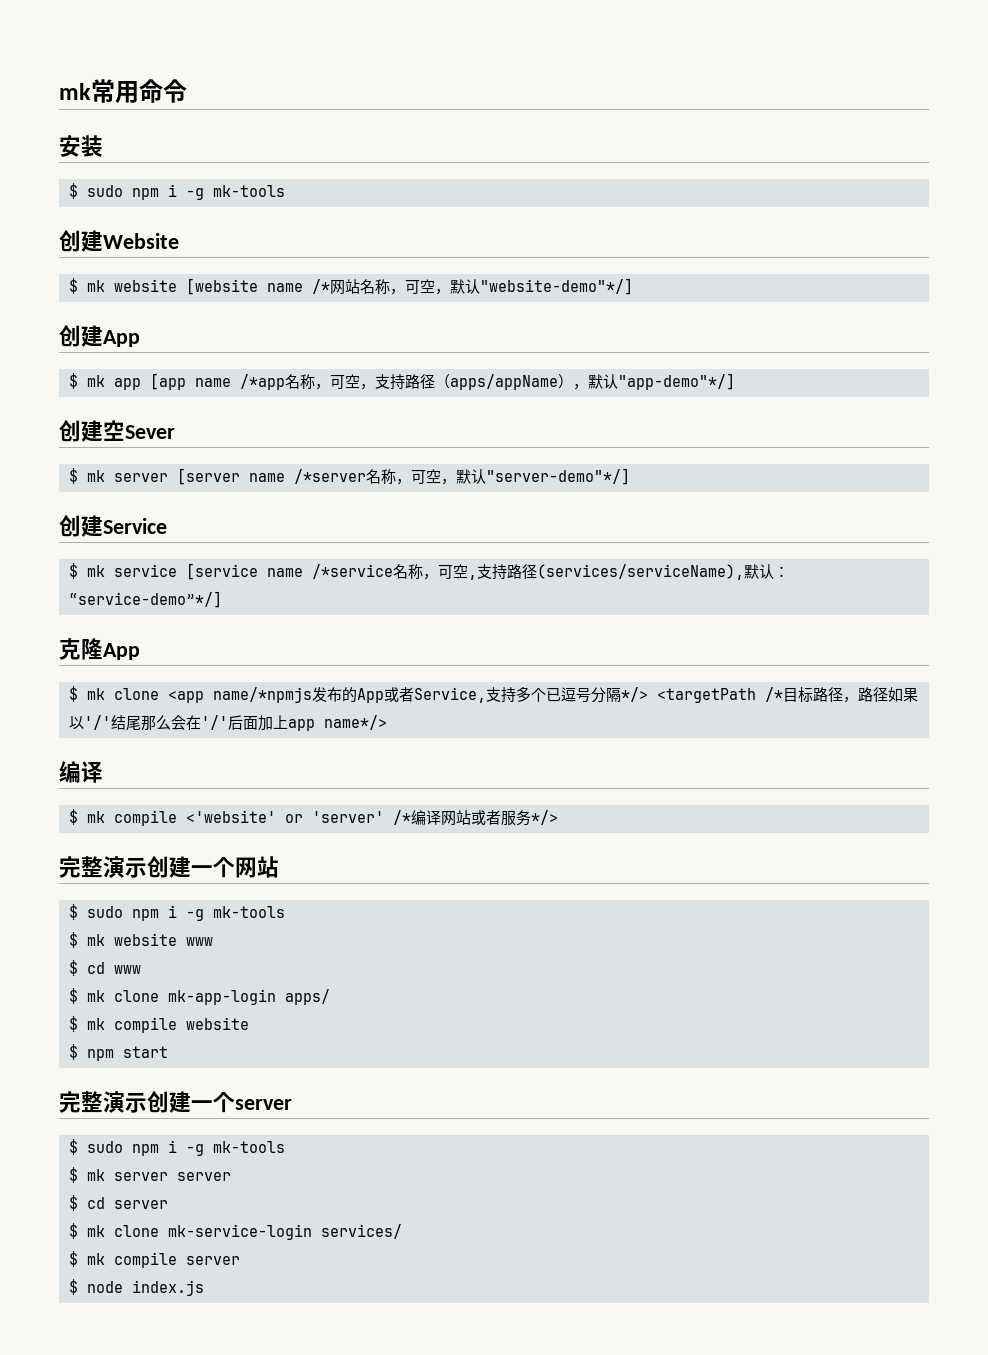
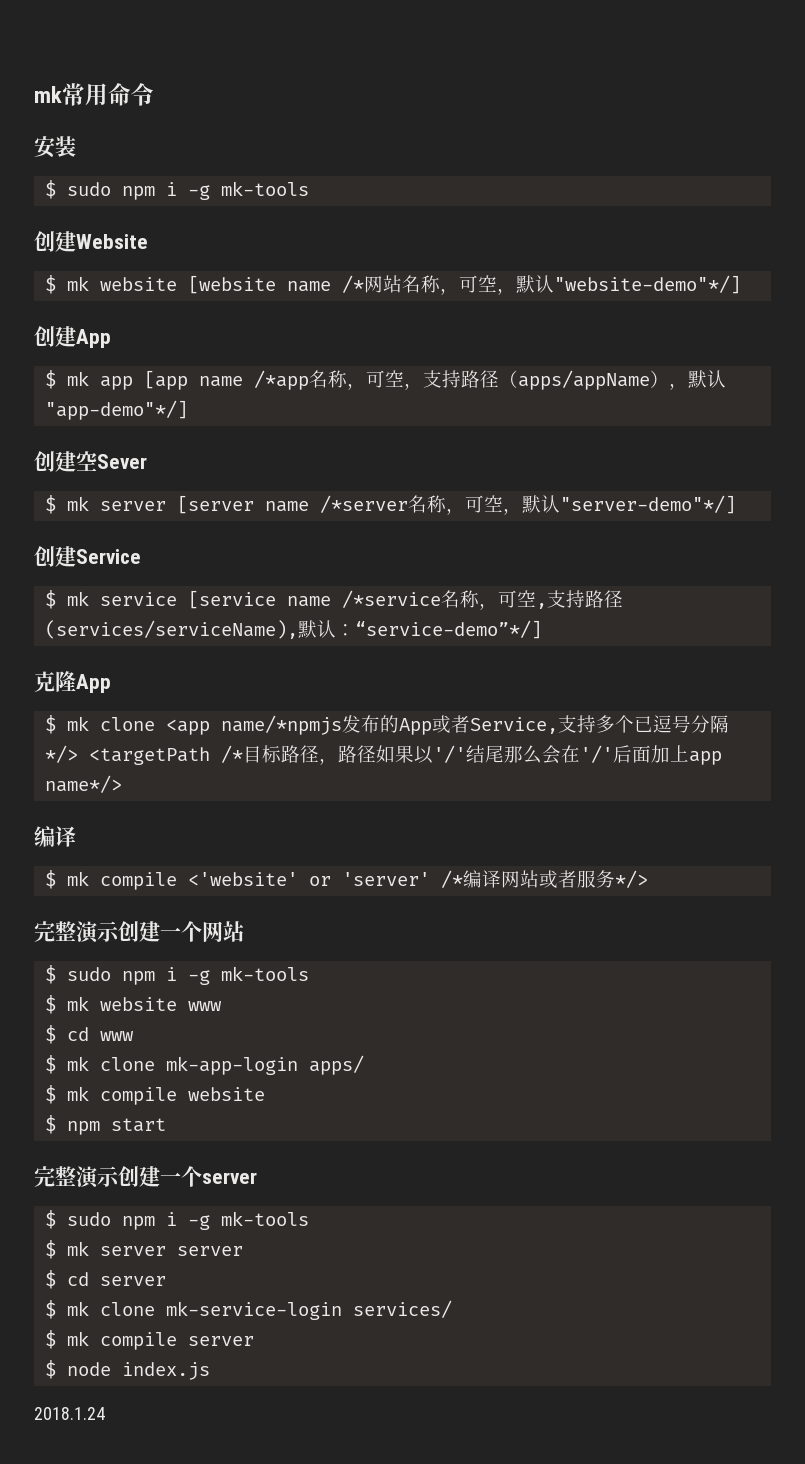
(205, 1288) none -> [34,1407,105,1420] // 2018.1.24

